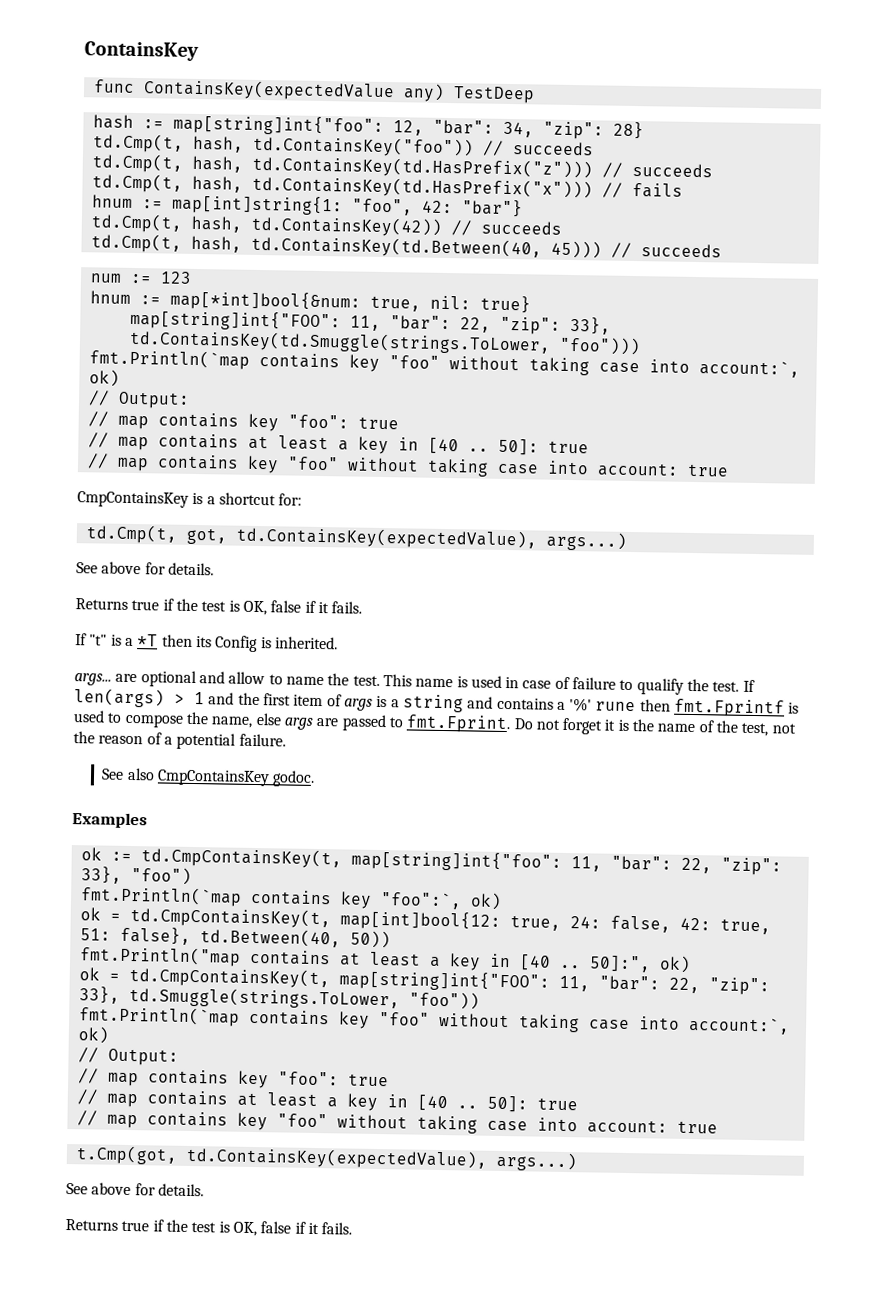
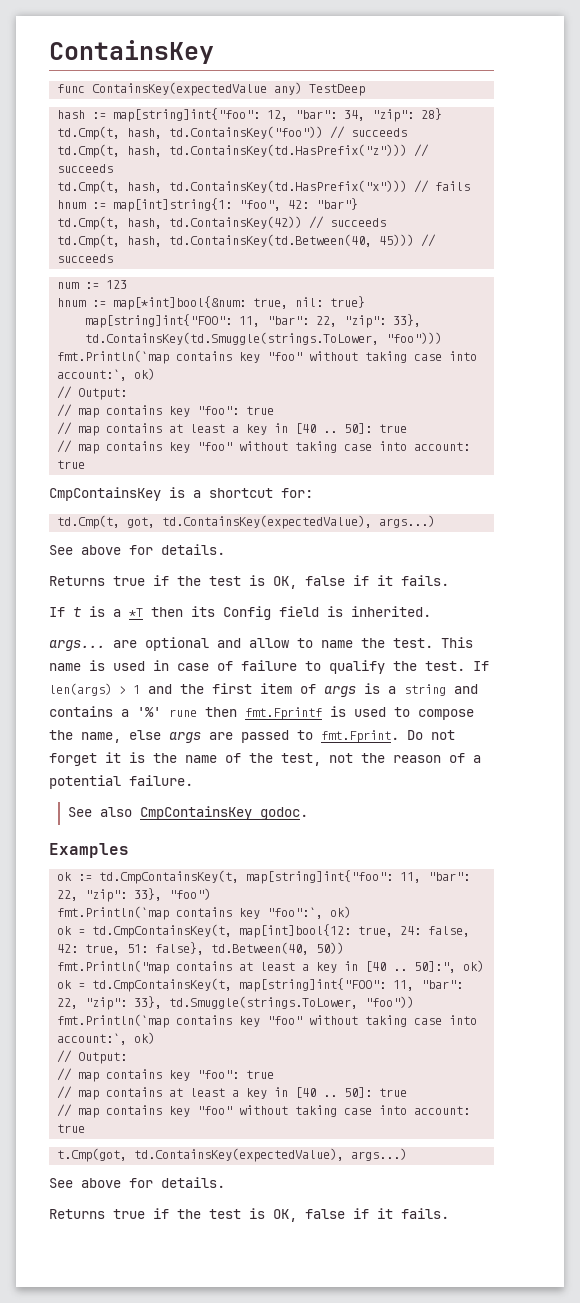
[89,634,108,646] "t" -> [73,607,81,617] t
(259, 644) none -> [279,606,319,617] field

